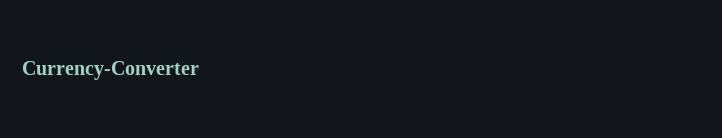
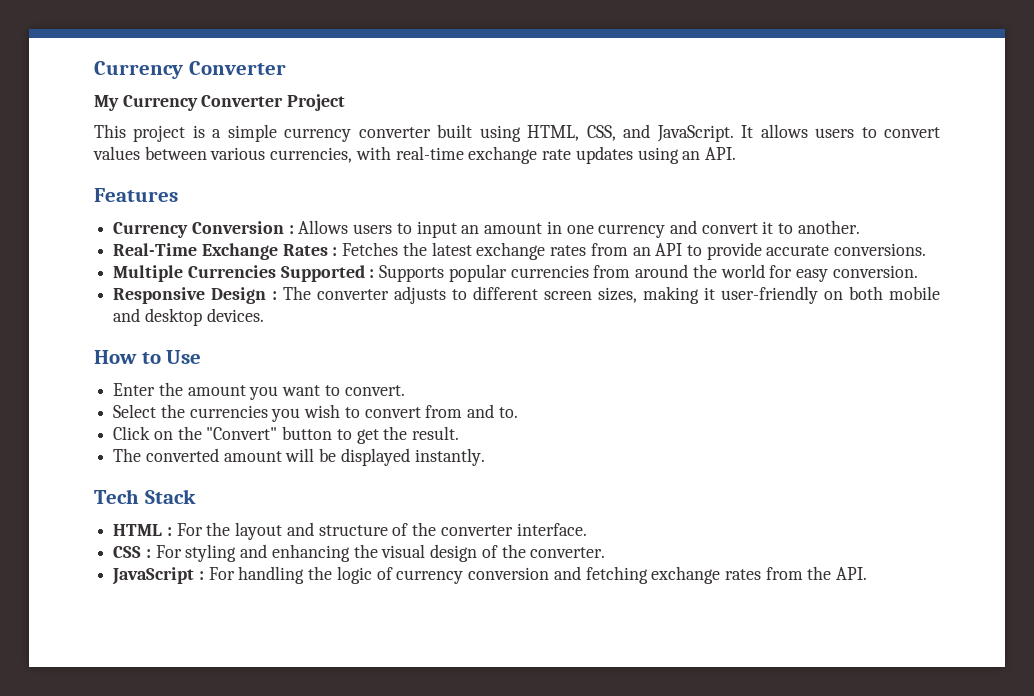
[22,61,199,80] Currency-Converter -> [94,61,286,79] [94,94,346,111] [94,124,941,142] [93,146,736,164] [94,188,178,202] [113,220,860,238] [113,242,927,260] [113,264,918,282] [113,286,941,304] [113,308,264,326] [94,350,202,364] [113,382,405,400] [113,404,518,422] [113,426,460,444] [113,448,485,466] [94,489,196,504] [113,522,587,540] [113,544,606,562] [112,566,868,585] Currency Converter // My Currency Converter Project // This project is a simple currency converter built using HTML, CSS, and JavaScript. It allows users to convert values between various currencies, with real-time exchange rate updates using an API. // Features // Currency Conversion : Allows users to input an amount in one currency and convert it to another. // Real-Time Exchange Rates : Fetches the latest exchange rates from an API to provide accurate conversions. // Multiple Currencies Supported : Supports popular currencies from around the world for easy conversion. // Responsive Design : The converter adjusts to different screen sizes, making it user-friendly on both mobile and desktop devices. // How to Use // Enter the amount you want to convert. // Select the currencies you wish to convert from and to. // Click on the "Convert" button to get the result. // The converted amount will be displayed instantly. // Tech Stack // HTML : For the layout and structure of the converter interface. // CSS : For styling and enhancing the visual design of the converter. // JavaScript : For handling the logic of currency conversion and fetching exchange rates from the API.

